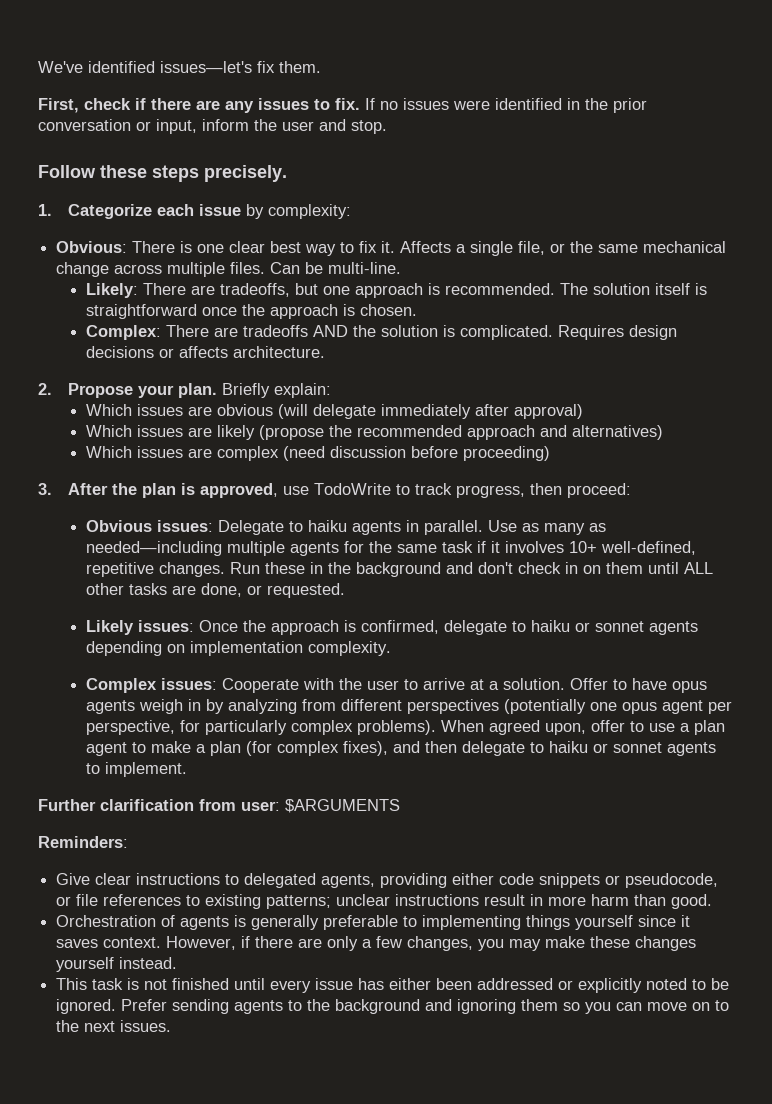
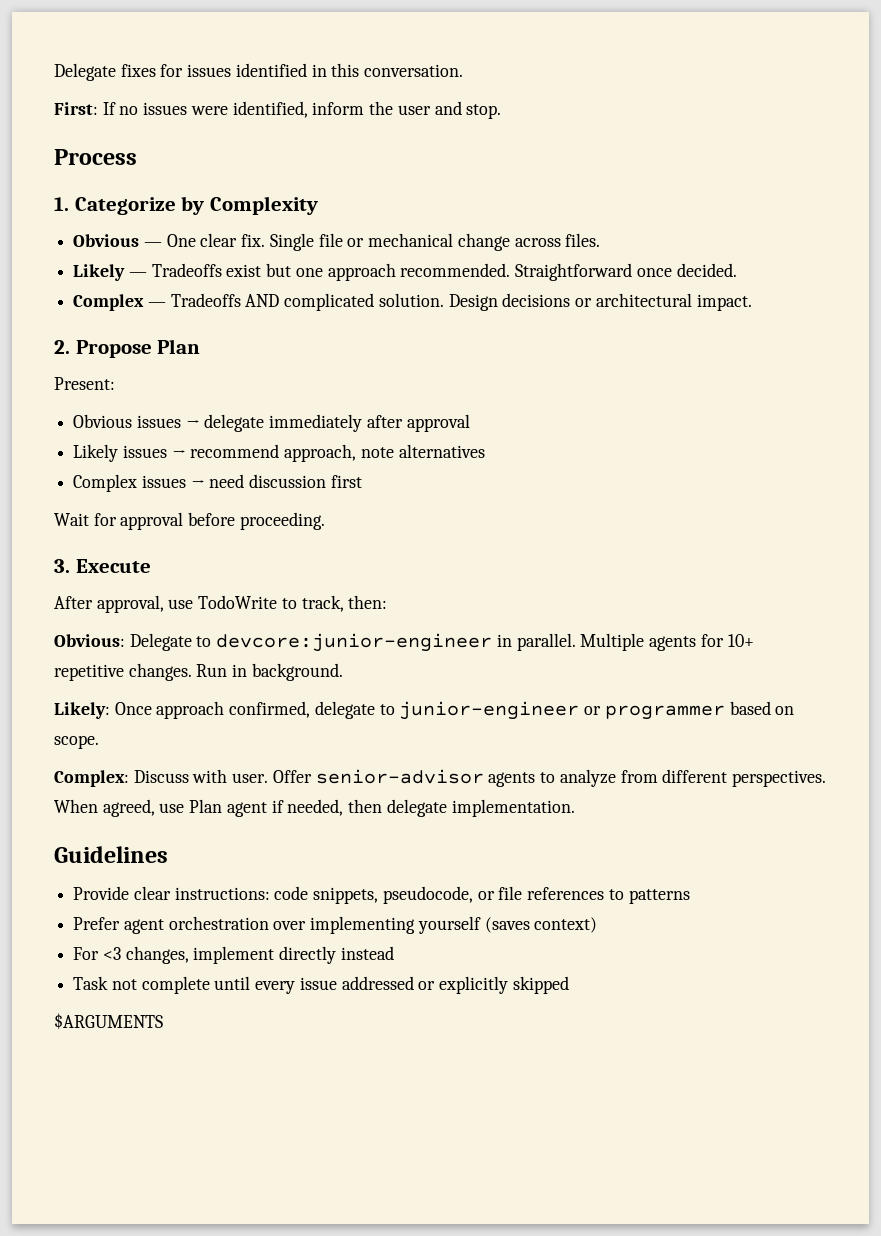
[38,61,321,73] [38,98,647,113] [38,119,197,134] We've identified issues—let's fix them. // First, check if there are any issues to fix. If no issues were identified in the prior conversation or input, -> [54,63,464,81] [54,101,308,118] Delegate fixes for issues identified in this conversation. // First: If no issues were identified,
[38,165,287,182] [38,204,351,219] [56,241,639,256] Follow these steps precisely. // 1. Categorize each issue by complexity: // Obvious: There is one clear best way to fix it. Affects a single file, or the same -> [54,149,137,165] [54,196,318,215] [73,233,365,251] Process // 1. Categorize by Complexity // Obvious — One clear fix. Single file or
[167,262,226,277] multiple -> (561, 242) none
[270,262,402,274] [85,283,707,298] [85,304,417,319] [85,325,677,340] [85,346,325,358] [38,383,331,398] [85,404,583,419] [85,425,663,440] [85,446,550,461] [38,483,631,498] [85,520,606,535] [85,541,696,556] [85,562,713,577] [85,583,345,598] [85,620,698,635] [85,641,391,656] [85,678,707,693] [85,699,732,714] [85,720,725,735] [85,741,716,756] [85,762,187,777] [38,799,400,813] [38,836,128,848] [56,873,621,888] Can be multi-line. // Likely: There are tradeoffs, but one approach is recommended. The solution itself is straightforward once the approach is chosen. // Complex: There are tradeoffs AND the solution is complicated. Requires design decisions or affects architecture. // 2. Propose your plan. Briefly explain: // Which issues are obvious (will delegate immediately after approval) // Which issues are likely (propose the recommended approach and alternatives) // Which issues are complex (need discussion before proceeding) // 3. After the plan is approved, use TodoWrite to track progress, then proceed: // Obvious issues: Delegate to haiku agents in parallel. Use as many as needed—including multiple agents for the same task if it involves 10+ well-defined, repetitive changes. Run these in the background and don't check in on them until ALL other tasks are done, or requested. // Likely issues: Once the approach is confirmed, delegate to haiku or sonnet agents depending on implementation complexity. // Complex issues: Cooperate with the user to arrive at a solution. Offer to have opus agents weigh in by analyzing from different perspectives (potentially one opus agent per perspective, for particularly complex problems). When agreed upon, offer to use a plan agent to make a plan (for complex fixes), and then delegate to haiku or sonnet agents to implement. // Further clarification from user: $ARGUMENTS // Reminders: // Give clear instructions to delegated agents, providing either code snippets or -> [73,263,737,281] [73,293,752,311] [54,339,201,358] [54,377,115,390] [73,414,470,432] [73,444,485,462] [73,474,362,492] [54,512,325,530] [54,559,151,573] [54,595,388,613] [54,633,754,652] [54,663,343,681] [54,701,795,720] [54,735,99,749] [54,769,826,787] [54,799,575,817] [54,846,168,863] [73,886,379,904] // Likely — Tradeoffs exist but one approach recommended. Straightforward once decided. // Complex — Tradeoffs AND complicated solution. Design decisions or architectural impact. // 2. Propose Plan // Present: // Obvious issues → delegate immediately after approval // Likely issues → recommend approach, note alternatives // Complex issues → need discussion first // Wait for approval before proceeding. // 3. Execute // After approval, use TodoWrite to track, then: // Obvious: Delegate to devcore:junior-engineer in parallel. Multiple agents for 10+ repetitive changes. Run in background. // Likely: Once approach confirmed, delegate to junior-engineer or programmer based on scope. // Complex: Discuss with user. Offer senior-advisor agents to analyze from different perspectives. When agreed, use Plan agent if needed, then delegate implementation. // Guidelines // Provide clear instructions: code snippets,
[205,894,713,909] [56,915,691,930] [56,936,697,951] [56,957,178,972] [56,978,730,993] [56,999,730,1014] [56,1020,172,1032] existing patterns; unclear instructions result in more harm than good. // Orchestration of agents is generally preferable to implementing things yourself since it saves context. However, if there are only a few changes, you may make these changes yourself instead. // This task is not finished until every issue has either been addressed or explicitly noted to be ignored. Prefer sending agents to the background and ignoring them so you can move on to the next issues. -> [628,889,690,904] [73,916,598,934] [73,946,394,964] [73,976,569,994] [54,1013,163,1029] patterns // Prefer agent orchestration over implementing yourself (saves context) // For <3 changes, implement directly instead // Task not complete until every issue addressed or explicitly skipped // $ARGUMENTS

